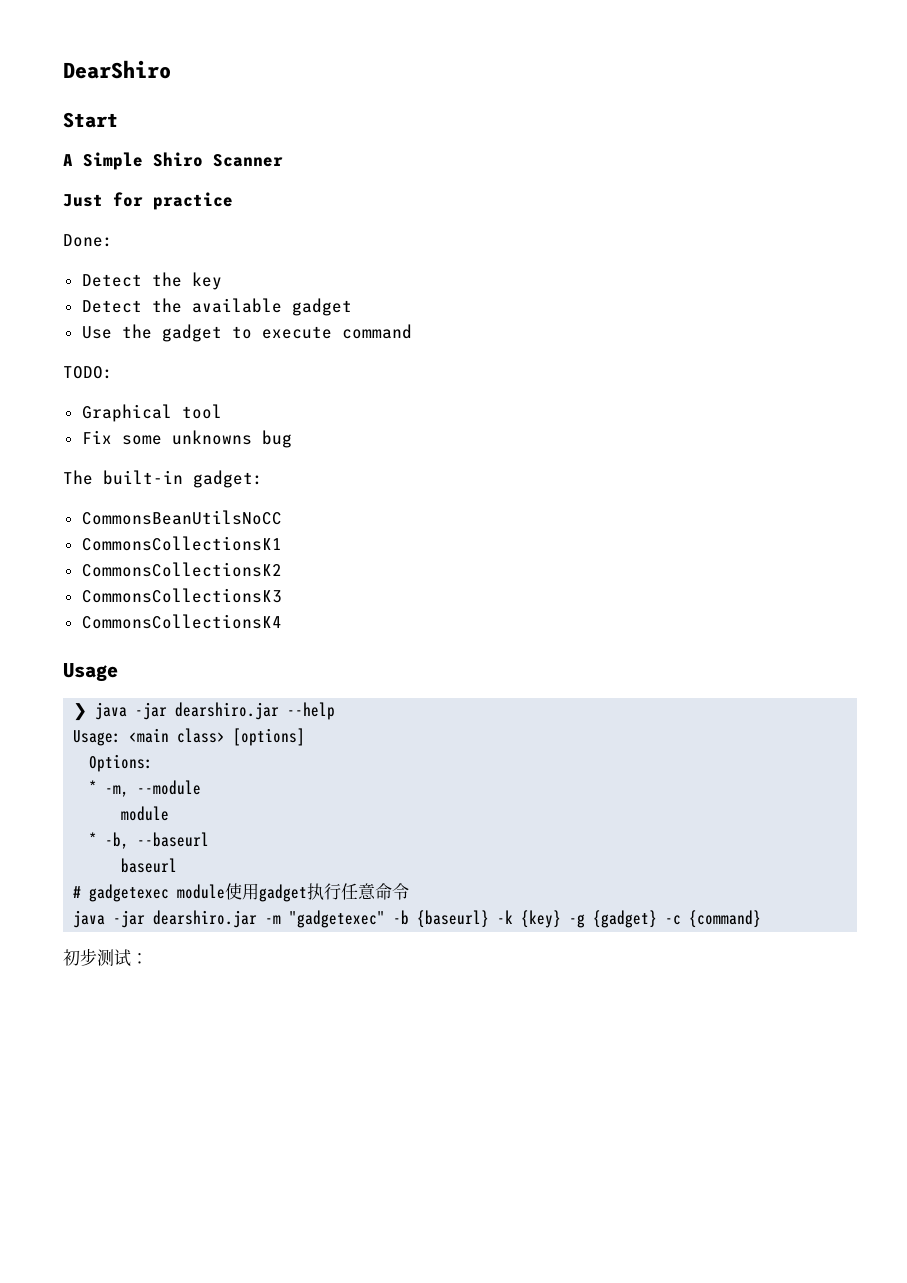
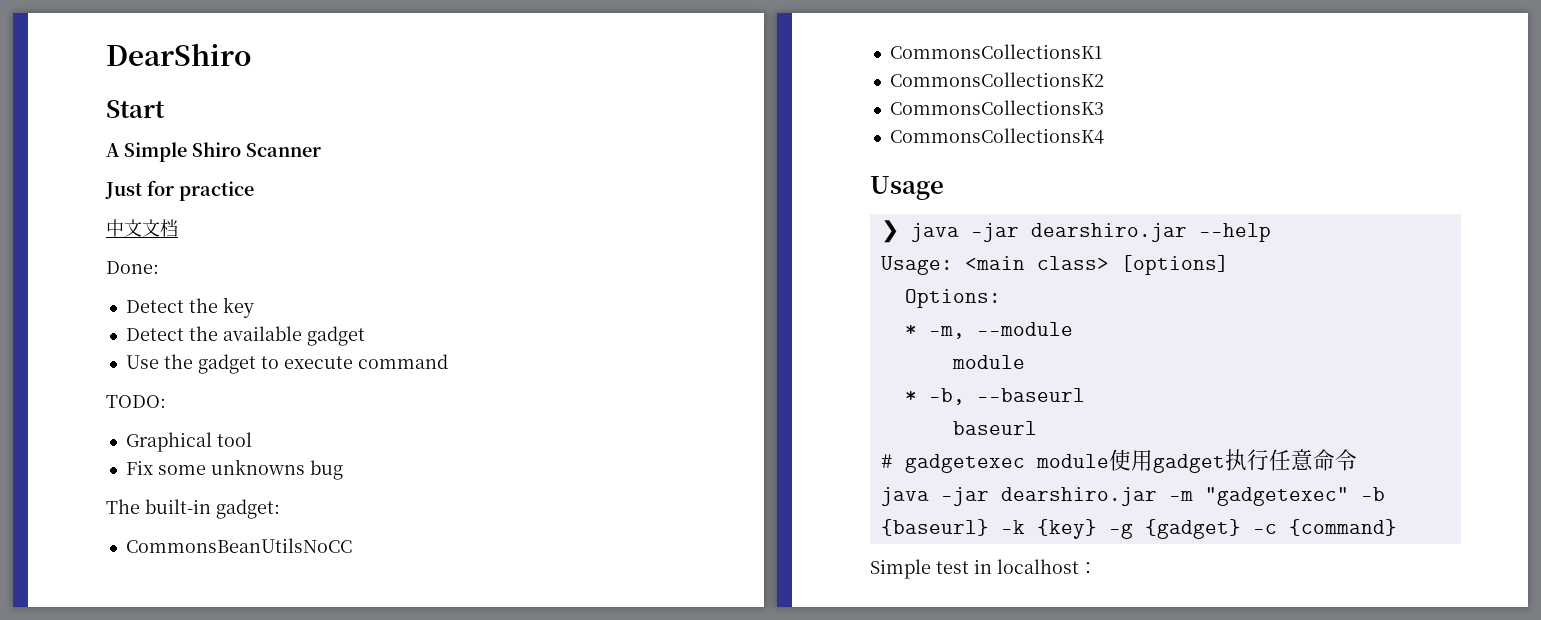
(233, 201) none -> [106,219,178,237] // 中文文档
[63,948,131,967] 初步测试 -> [870,559,1079,579] Simple test in localhost

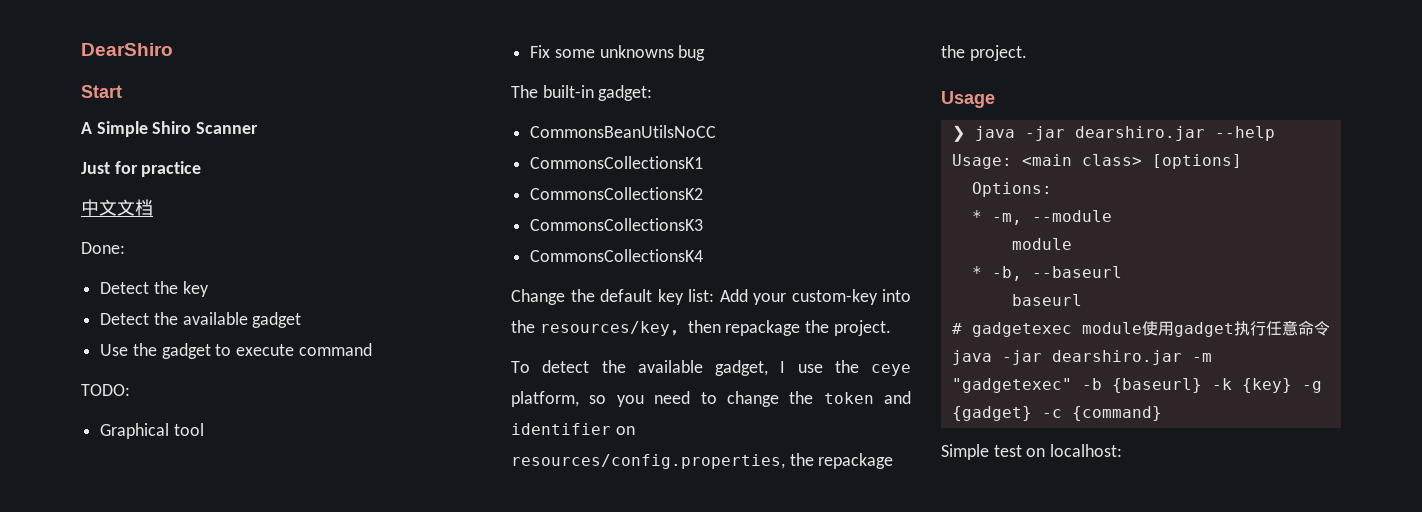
(1104, 136) none -> [511,289,911,305] [511,320,891,336] [511,360,911,376] [511,391,911,407] [511,423,635,435] [511,453,894,469] [941,45,1027,61] // Change the default key list: Add your custom-key into the resources/key，then repackage the project. // To detect the available gadget, I use the ceye platform, so you need to change the token and identifier on resources/config.properties, the repackage the project.
[974,559,1097,574] in localhost： -> [1026,444,1123,457] on localhost:

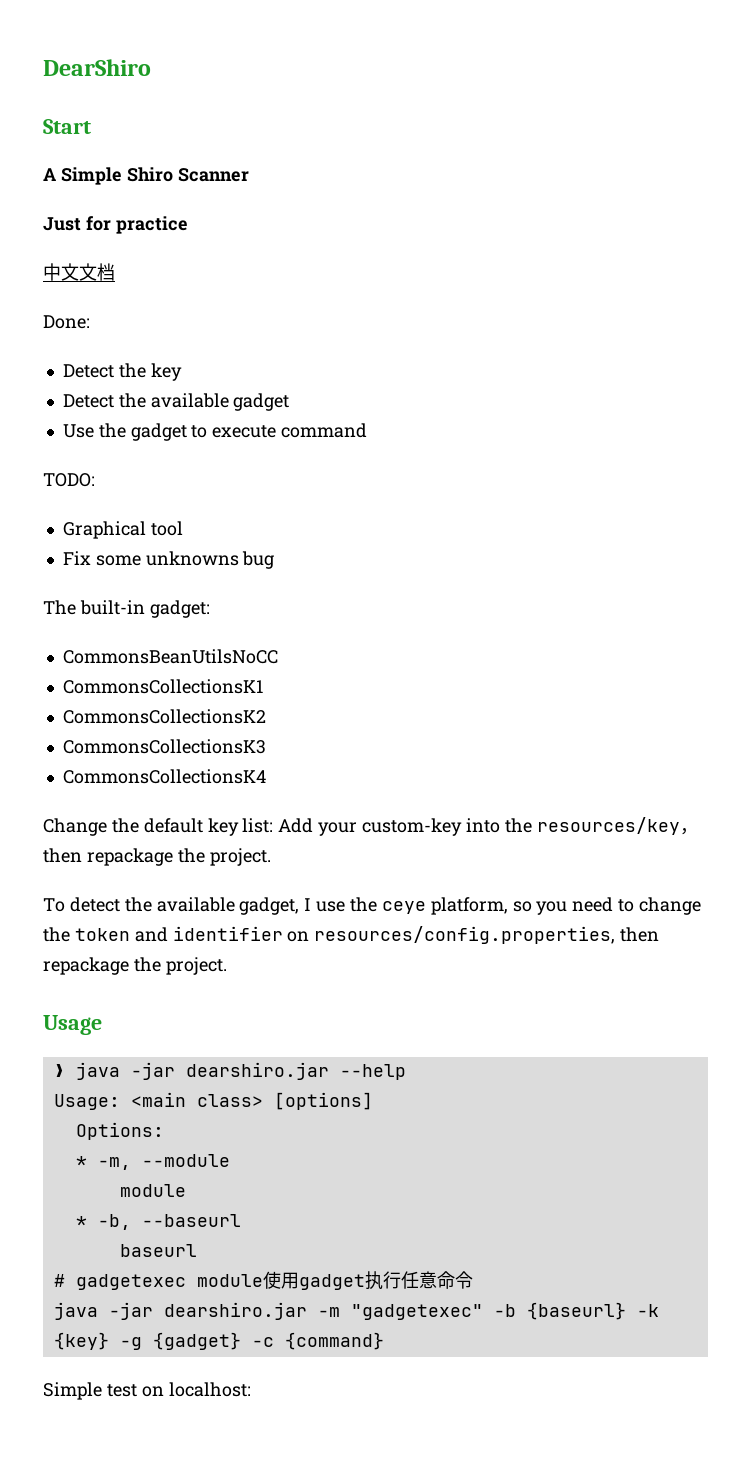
[789,453,814,466] the -> [620,927,660,942] then

